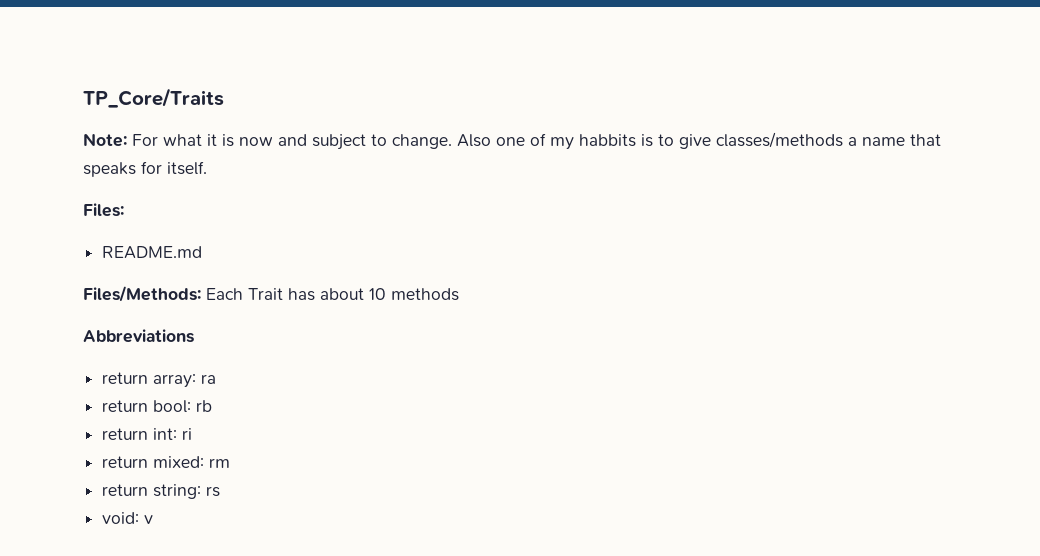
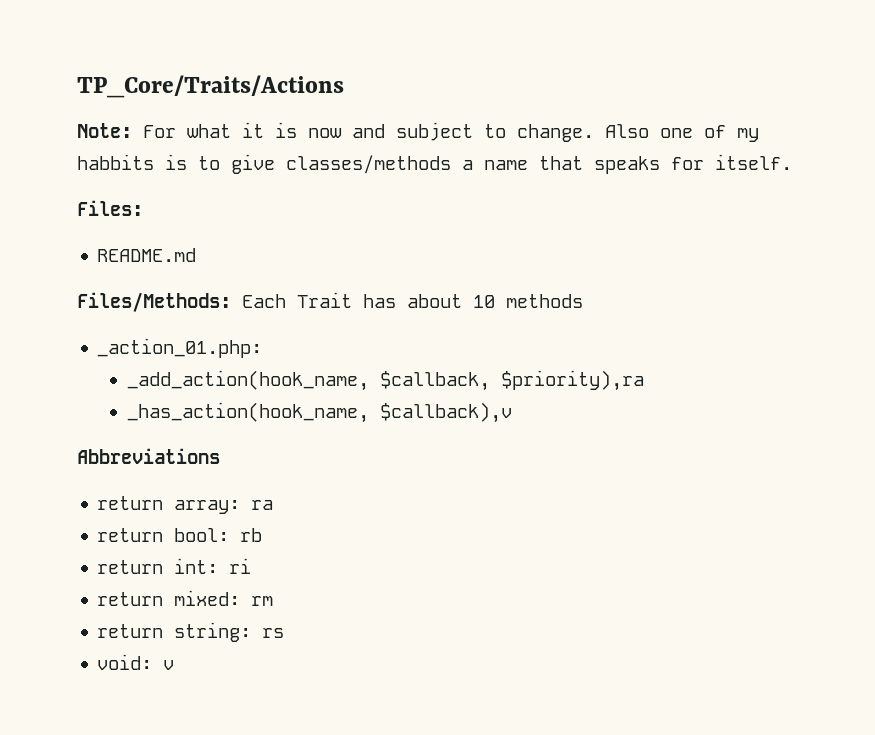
[83,88,224,108] TP_Core/Traits -> [77,75,344,98] TP_Core/Traits/Actions
(459, 294) none -> [97,338,263,358] [126,370,644,391] [126,402,512,423] // _action_01.php: // _add_action(hook_name, $callback, $priority),ra // _has_action(hook_name, $callback),v

